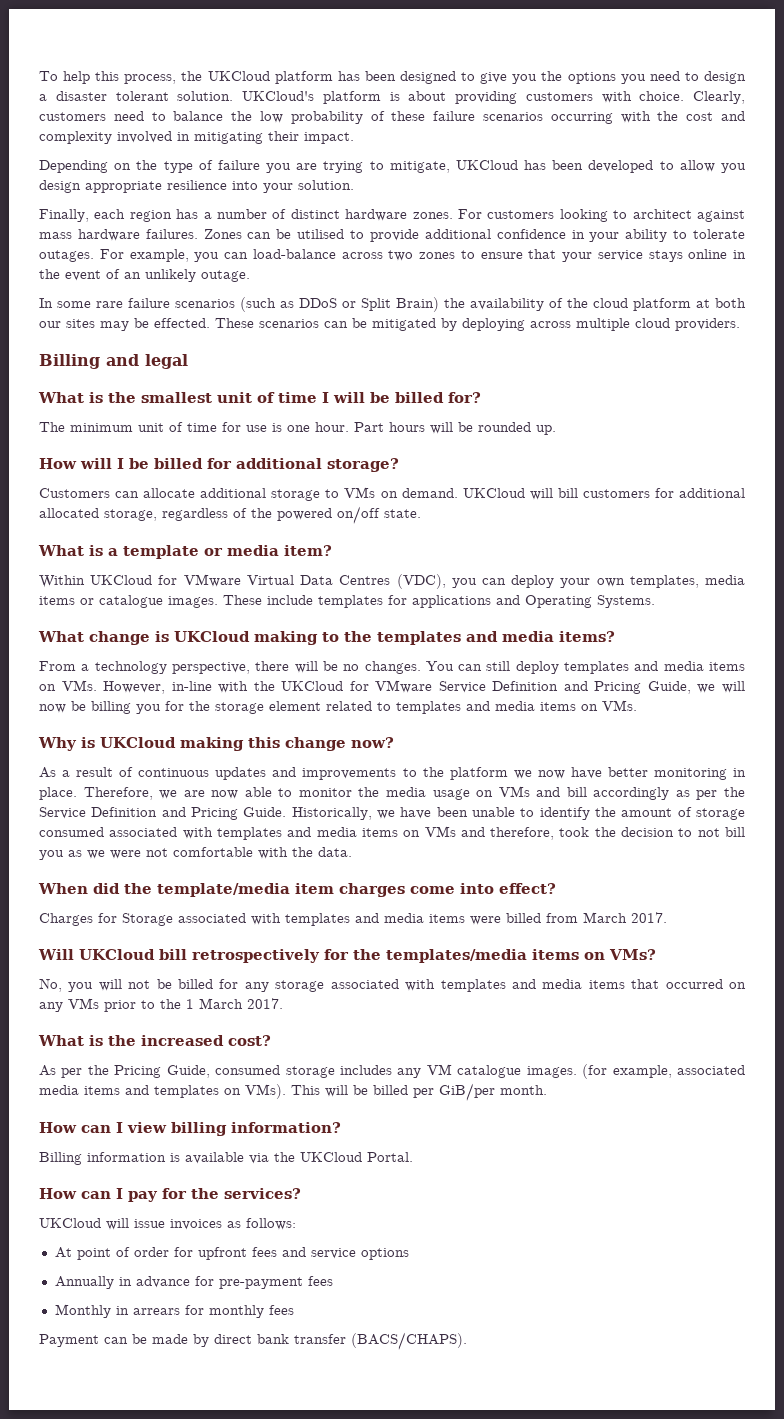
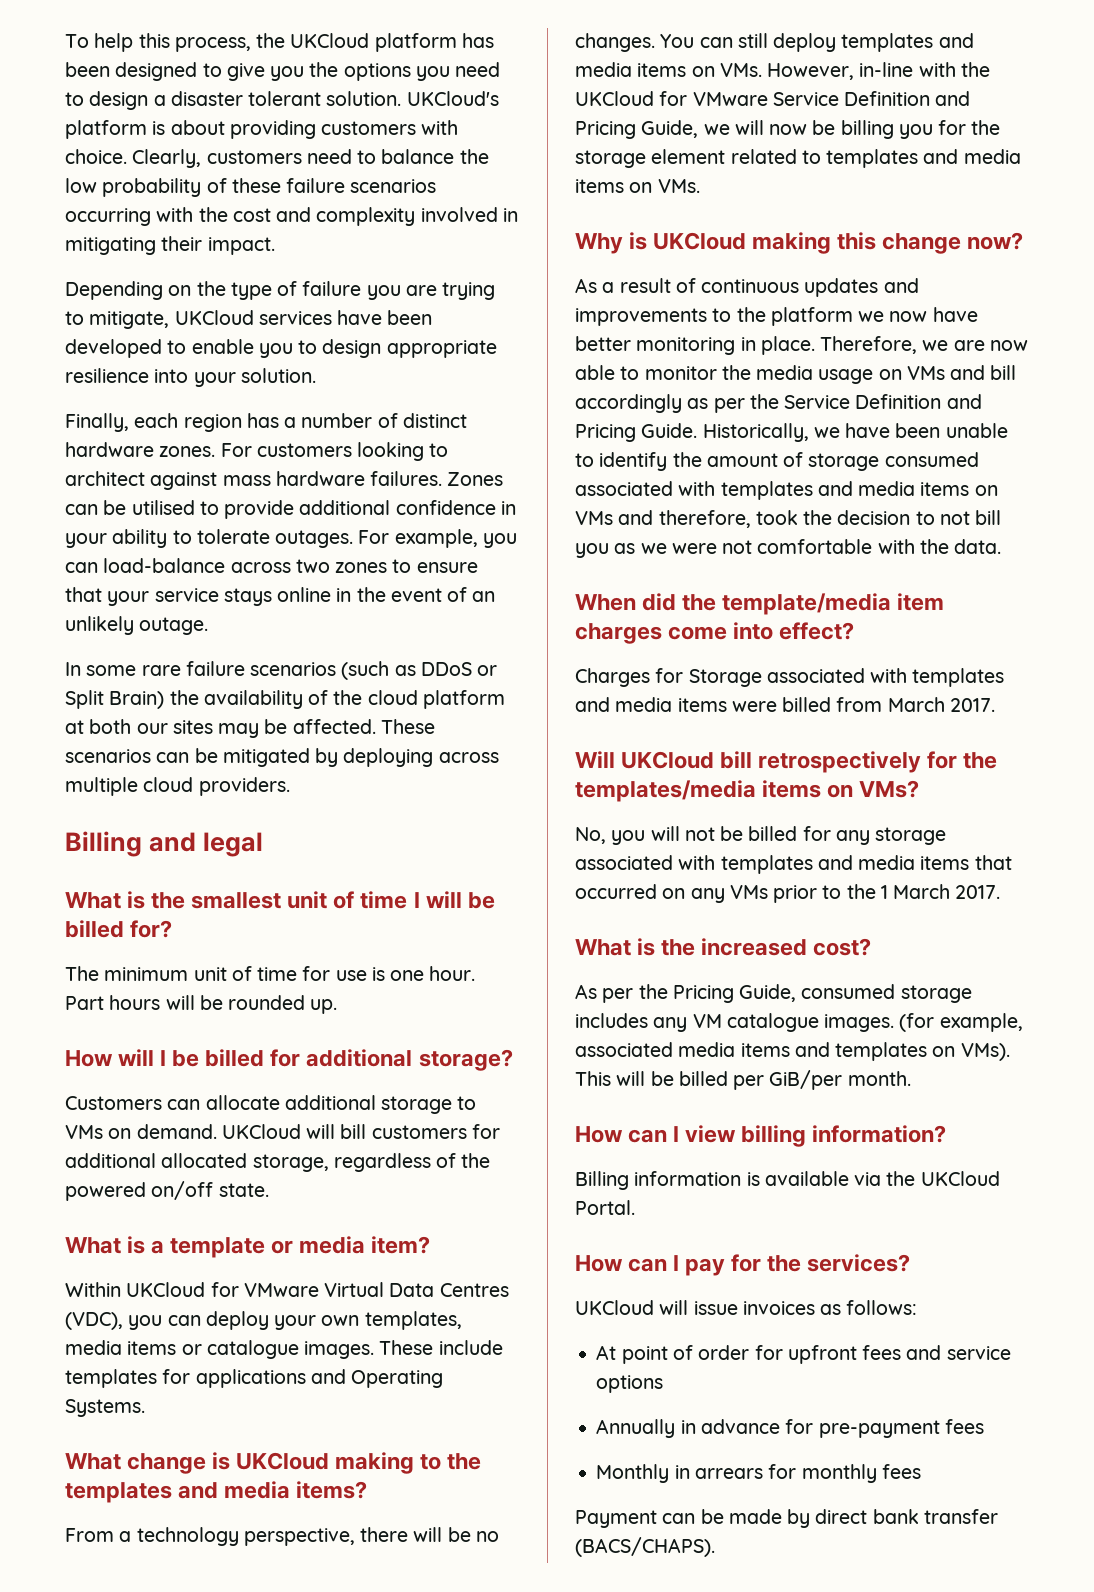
[524,160,547,170] has -> [258,310,383,325] services have
[679,160,746,173] allow you -> [191,339,318,358] enable you to
[154,318,210,328] effected. -> [292,719,376,734] affected.

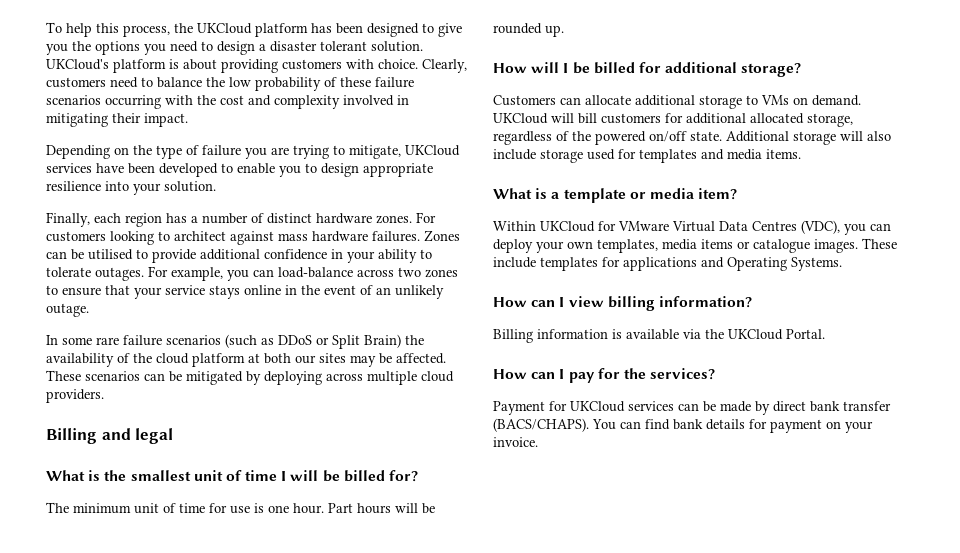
(269, 1190) none -> [726,131,891,145] [493,149,801,163] Additional storage will also include storage used for templates and media items.
[65,1452,482,1474] [65,1481,368,1503] [65,1527,499,1546] [575,33,974,52] [575,62,990,80] [575,91,971,106] [575,120,1001,139] [575,149,1021,168] [575,179,700,193] [575,232,1024,254] [575,278,919,297] [575,307,978,326] [575,336,1028,355] [575,365,1017,384] [575,394,982,413] [575,423,1008,442] [575,452,979,471] [575,481,998,500] [575,510,1002,528] [575,539,1002,558] [575,593,945,615] [575,622,855,644] [575,668,1005,687] [575,697,995,712] [575,751,998,773] [575,780,920,802] [575,826,947,845] [575,855,1012,874] [575,884,1001,903] [575,938,872,956] [575,984,972,1003] [575,1013,1023,1032] [575,1042,1010,1061] [575,1070,911,1090] // What change is UKCloud making to the templates and media items? // From a technology perspective, there will be no changes. You can still deploy templates and media items on VMs. However, in-line with the UKCloud for VMware Service Definition and Pricing Guide, we will now be billing you for the storage element related to templates and media items on VMs. // Why is UKCloud making this change now? // As a result of continuous updates and improvements to the platform we now have better monitoring in place. Therefore, we are now able to monitor the media usage on VMs and bill accordingly as per the Service Definition and Pricing Guide. Historically, we have been unable to identify the amount of storage consumed associated with templates and media items on VMs and therefore, took the decision to not bill you as we were not comfortable with the data. // When did the template/media item charges come into effect? // Charges for Storage associated with templates and media items were billed from March 2017. // Will UKCloud bill retrospectively for the templates/media items on VMs? // No, you will not be billed for any storage associated with templates and media items that occurred on any VMs prior to the 1 March 2017. // What is the increased cost? // As per the Pricing Guide, consumed storage includes any VM catalogue images. (for example, associated media items and templates on VMs). This will be billed per GiB/per month. -> (842, 264) none
[575,1300,918,1315] [596,1345,1011,1364] [596,1375,664,1393] [596,1419,984,1438] [596,1464,921,1483] [575,1510,657,1528] UKCloud will issue invoices as follows: // At point of order for upfront fees and service options // Annually in advance for pre-payment fees // Monthly in arrears for monthly fees // Payment -> [493,401,674,415] Payment for UKCloud services
(715, 1547) none -> [592,419,873,433] [493,437,538,447] You can find bank details for payment on your invoice.

